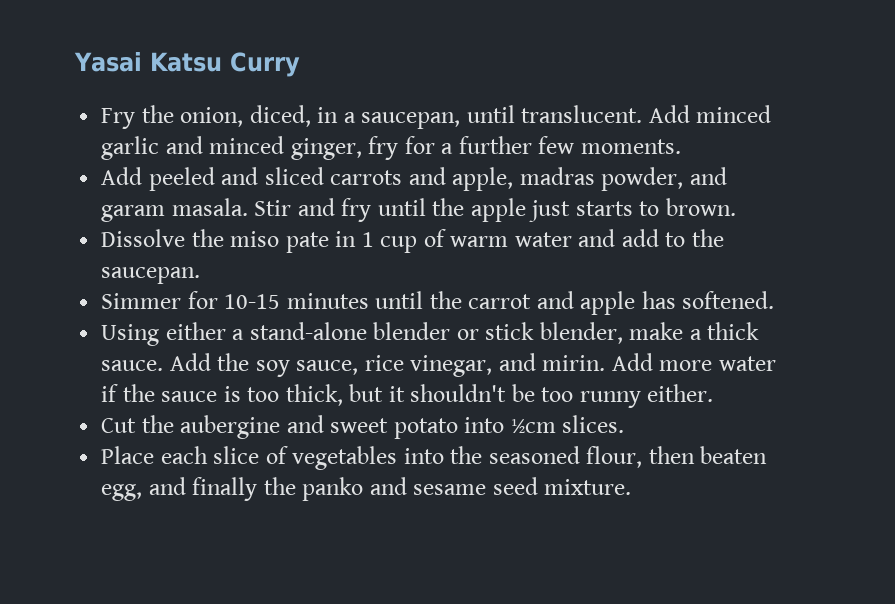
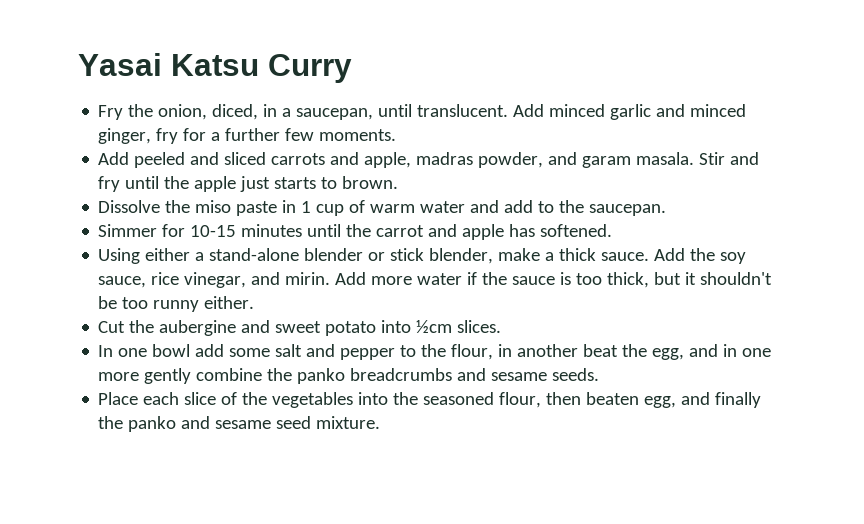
[285,232,329,253] pate -> [236,201,278,216] paste
(625, 424) none -> [98,344,772,360] [98,368,600,384] // In one bowl add some salt and pepper to the flour, in another beat the egg, and in one more gently combine the panko breadcrumbs and sesame seeds.
(288, 455) none -> [242,392,268,405] the

